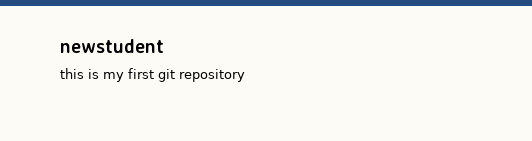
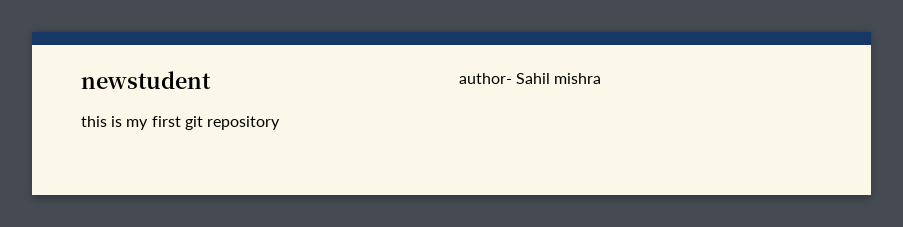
(245, 75) none -> [459,73,602,84] // author- Sahil mishra

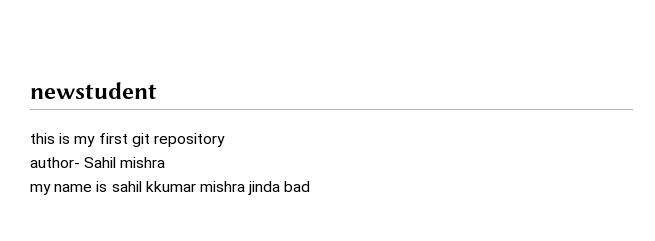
(602, 78) none -> [30,181,311,195] // my name is sahil kkumar mishra jinda bad

